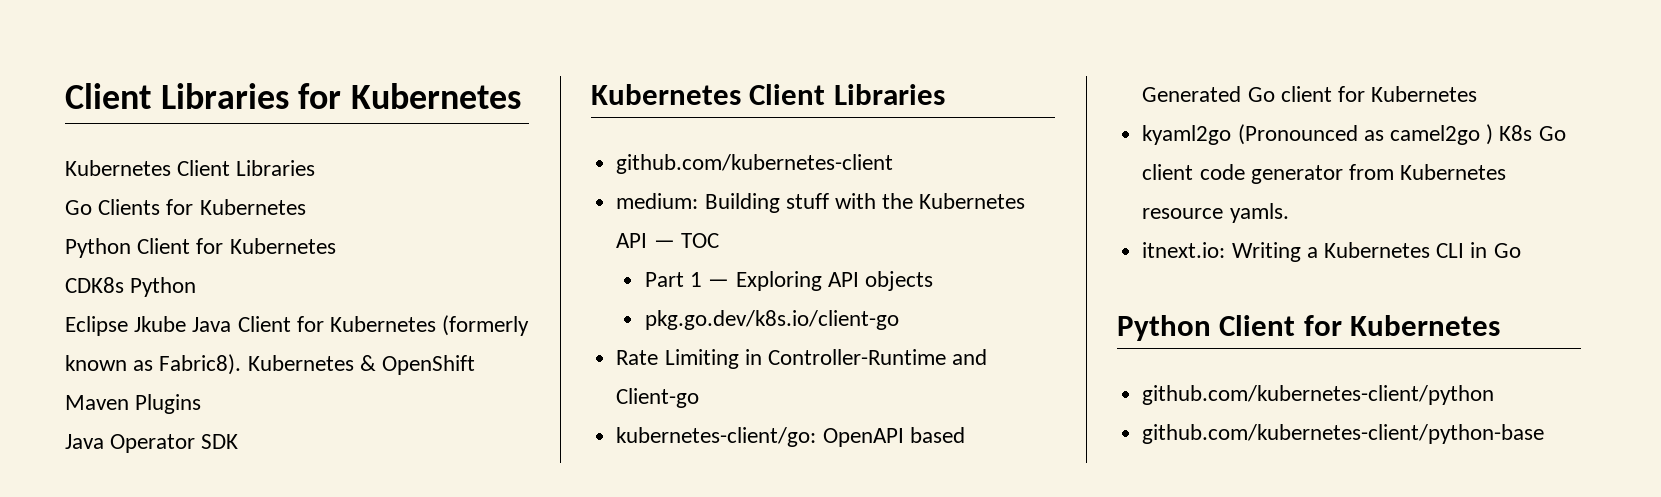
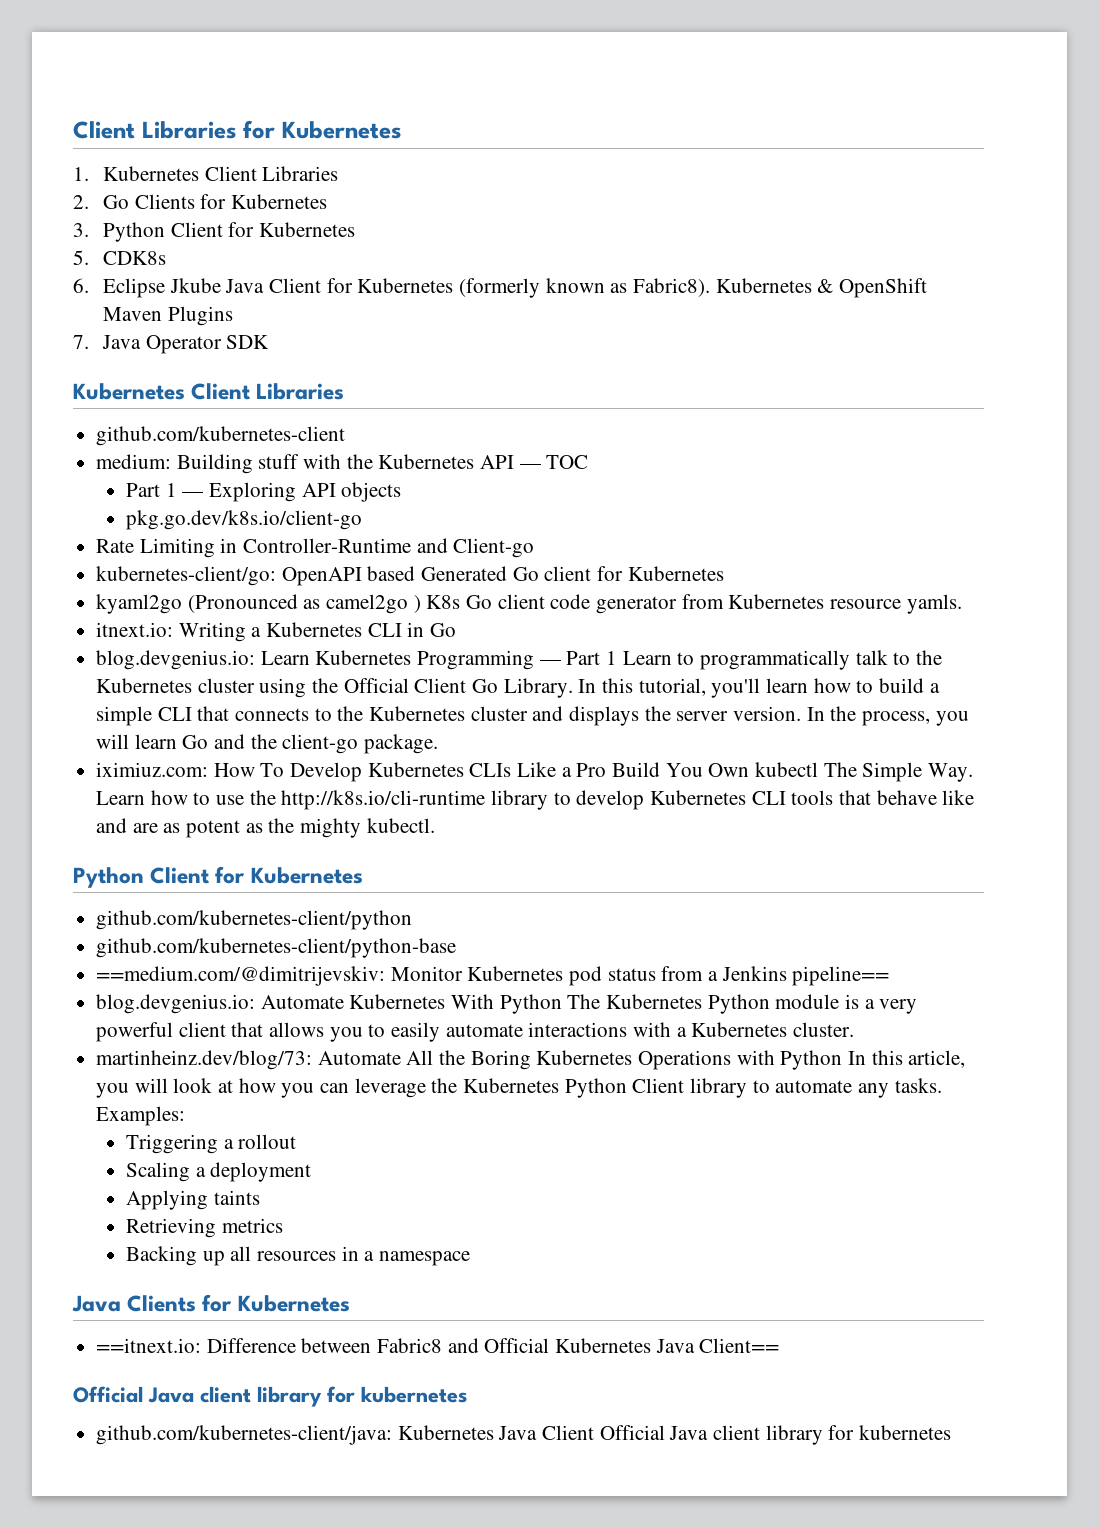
[65,160,316,176] Kubernetes Client Libraries // -> [73,166,339,181] [73,195,89,209] 1. Kubernetes Client Libraries // 2.
[65,238,336,258] Python Client for Kubernetes // -> [73,222,356,242] [73,250,89,265] 3. Python Client for Kubernetes // 5.
[130,277,197,297] Python // -> [73,278,89,293] // 6.
(202, 404) none -> [73,335,89,349] 7.
(1521, 250) none -> [96,650,943,670] [96,678,940,698] [96,706,969,726] [96,734,439,754] [96,762,974,782] [96,790,975,810] [96,818,435,838] // blog.devgenius.io: Learn Kubernetes Programming — Part 1 Learn to programmatically talk to the Kubernetes cluster using the Official Client Go Library. In this tutorial, you'll learn how to build a simple CLI that connects to the Kubernetes cluster and displays the server version. In the process, you will learn Go and the client-go package. // iximiuz.com: How To Develop Kubernetes CLIs Like a Pro Build You Own kubectl The Simple Way. Learn how to use the http://k8s.io/cli-runtime library to develop Kubernetes CLI tools that behave like and are as potent as the mighty kubectl.
(1545, 434) none -> [96,966,890,986] [96,994,918,1014] [96,1022,855,1042] [96,1050,966,1070] [96,1078,942,1098] [96,1106,186,1126] [126,1134,297,1154] [126,1162,312,1182] [126,1190,260,1210] [126,1218,283,1238] [126,1246,471,1266] [72,1294,350,1312] [96,1338,780,1353] [73,1386,467,1407] [96,1425,952,1445] // ==medium.com/@dimitrijevskiv: Monitor Kubernetes pod status from a Jenkins pipeline== // blog.devgenius.io: Automate Kubernetes With Python The Kubernetes Python module is a very powerful client that allows you to easily automate interactions with a Kubernetes cluster. // martinheinz.dev/blog/73: Automate All the Boring Kubernetes Operations with Python In this article, you will look at how you can leverage the Kubernetes Python Client library to automate any tasks. Examples: // Triggering a rollout // Scaling a deployment // Applying taints // Retrieving metrics // Backing up all resources in a namespace // Java Clients for Kubernetes // ==itnext.io: Difference between Fabric8 and Official Kubernetes Java Client== // Official Java client library for kubernetes // github.com/kubernetes-client/java: Kubernetes Java Client Official Java client library for kubernetes

